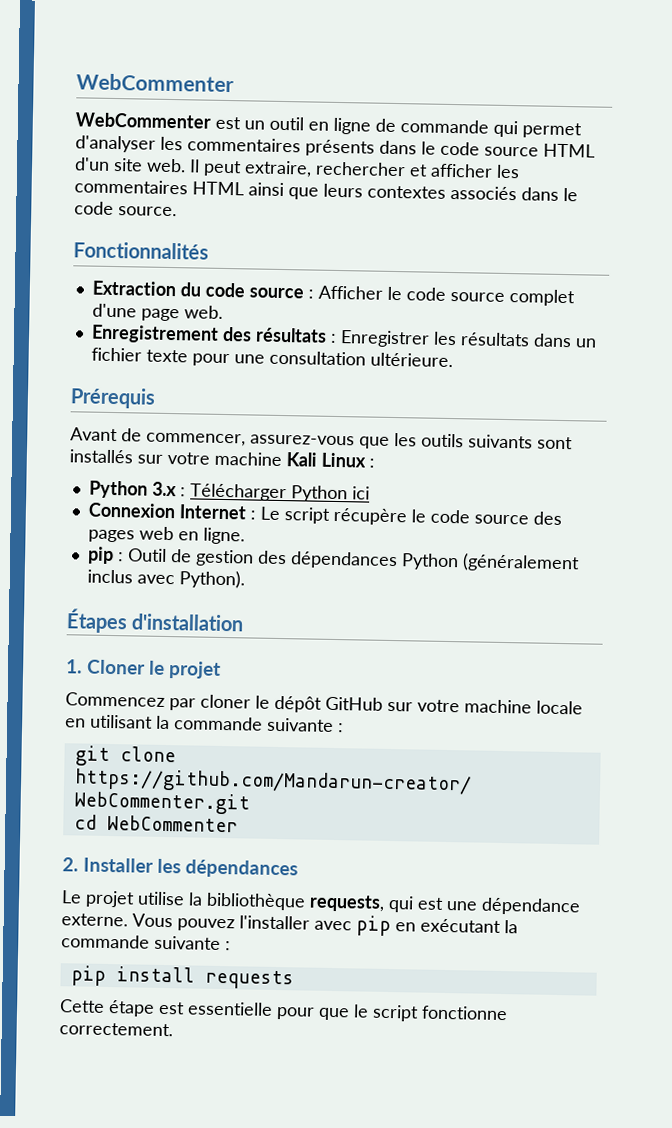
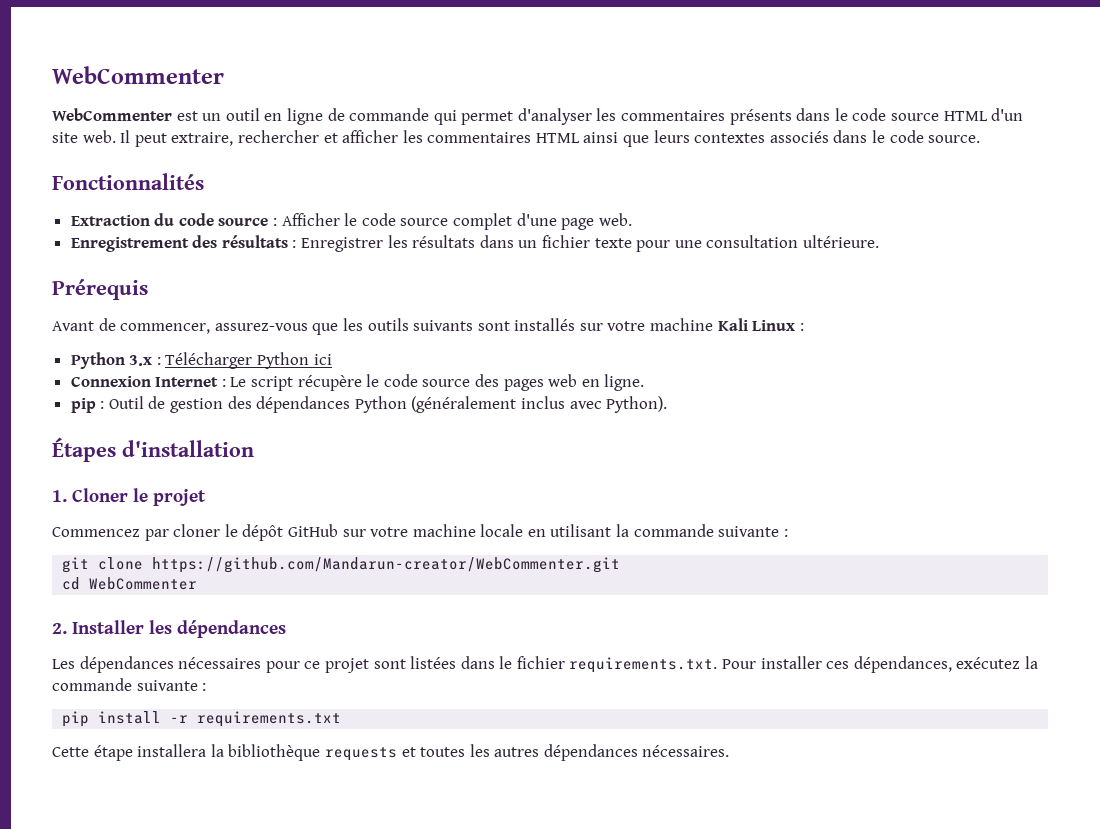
[61,890,581,916] [61,913,501,937] Le projet utilise la bibliothèque requests, qui est une dépendance externe. Vous pouvez l'installer avec pip en exécutant -> [52,656,1021,673] Les dépendances nécessaires pour ce projet sont listées dans le fichier requirements.txt. Pour installer ces dépendances, exécutez
[204,969,294,990] requests -> [170,711,342,727] -r requirements.txt
[158,1001,508,1022] [59,1022,173,1037] est essentielle pour que le script fonctionne correctement. -> [137,744,730,761] installera la bibliothèque requests et toutes les autres dépendances nécessaires.

